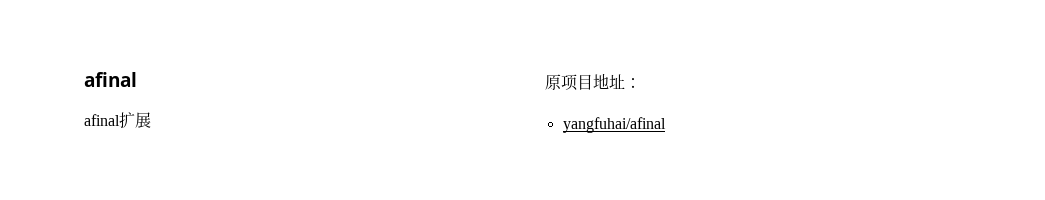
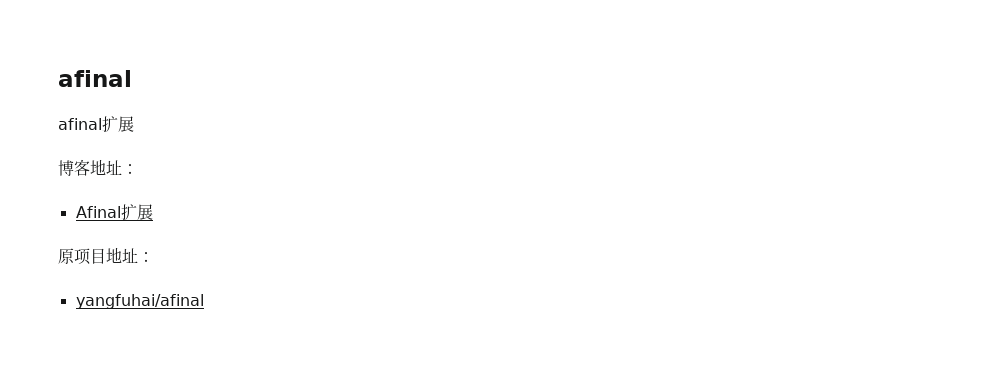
(151, 120) none -> [58,159,138,176] [75,204,153,220] // 博客地址： // Afinal扩展

